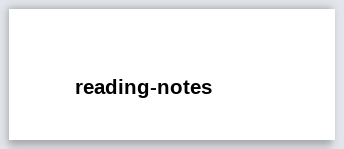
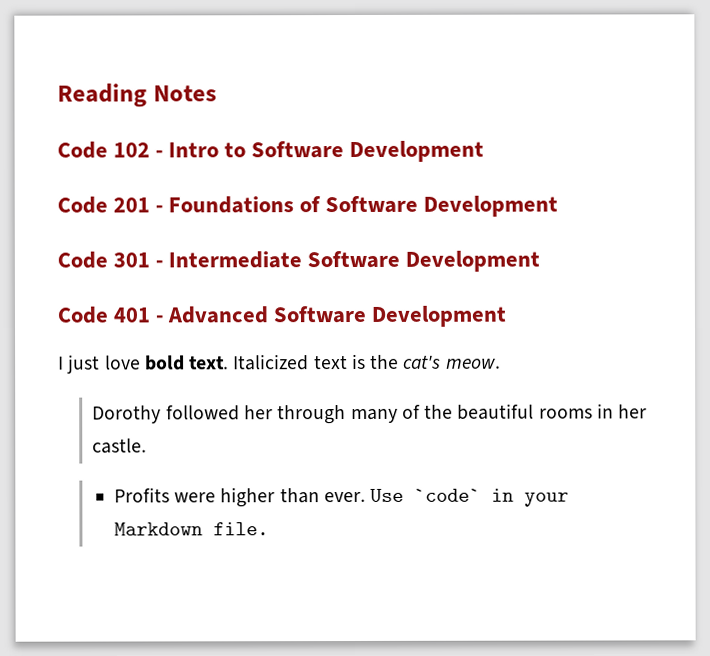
[75,79,212,98] reading-notes -> [57,83,217,108] [57,140,485,163] [57,195,559,217] [57,250,541,272] [57,305,507,327] [58,353,501,374] [92,403,648,425] [92,438,148,454] [113,487,570,508] [113,522,269,536] Reading Notes // Code 102 - Intro to Software Development // Code 201 - Foundations of Software Development // Code 301 - Intermediate Software Development // Code 401 - Advanced Software Development // I just love bold text. Italicized text is the cat's meow. // Dorothy followed her through many of the beautiful rooms in her castle. // Profits were higher than ever. Use `code` in your Markdown file.

